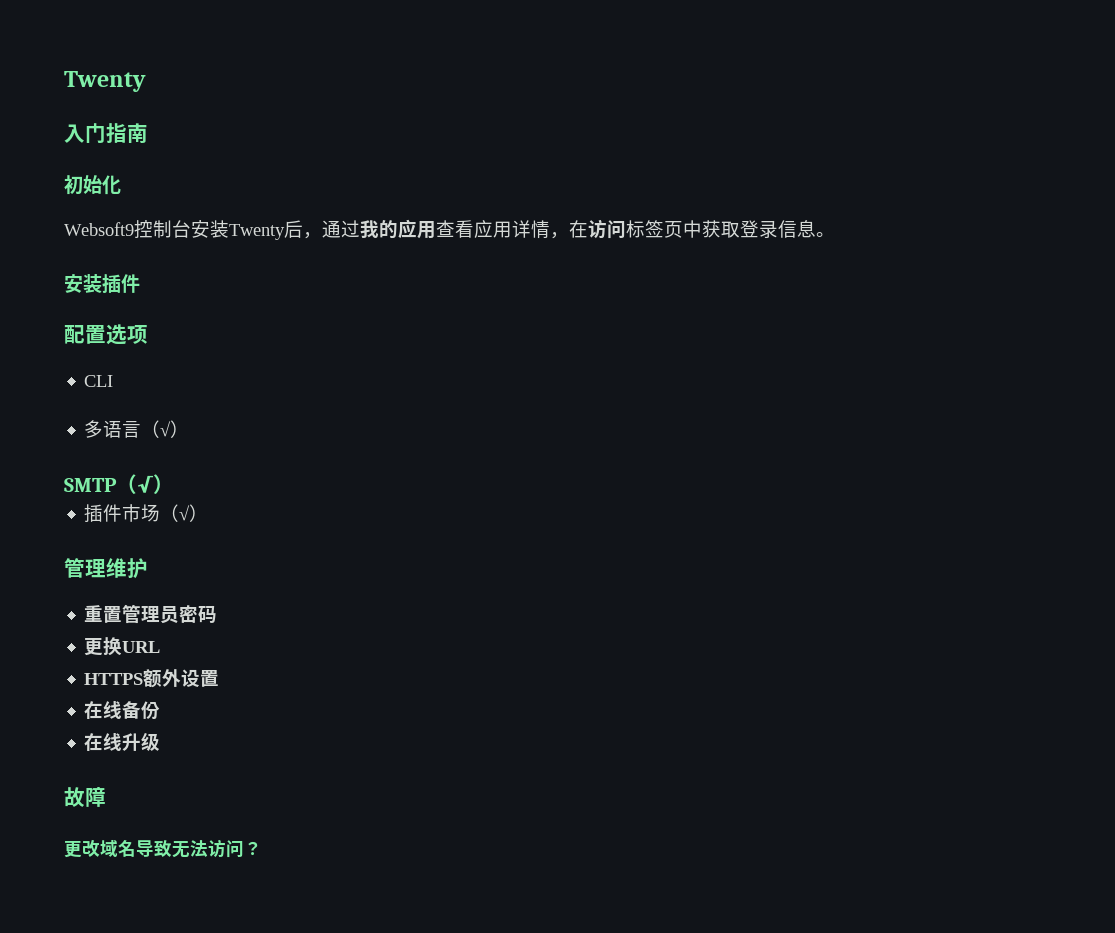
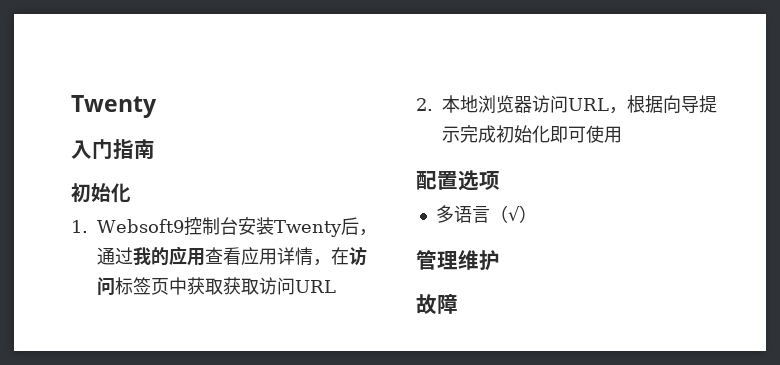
(121, 185) none -> [71,220,88,233] 1.
[740,220,835,238] [64,274,140,293] 登录信息。 // 安装插件 -> [223,277,336,295] [416,95,717,114] [442,125,622,143] 获取访问URL // 2.本地浏览器访问URL，根据向导提示完成初始化即可使用
[84,375,114,387] // CLI -> (500, 180) none
[64,474,174,494] [84,504,209,523] [64,558,148,579] [84,604,218,624] [84,637,161,656] [84,669,220,688] [84,701,161,720] [84,732,161,751] [64,787,106,807] [64,839,262,858] SMTP（√） // 插件市场（√） // 管理维护 // 重置管理员密码 // 更换URL // HTTPS额外设置 // 在线备份 // 在线升级 // 故障 // 更改域名导致无法访问？ -> [416,250,500,271] [416,294,458,314] 管理维护 // 故障

